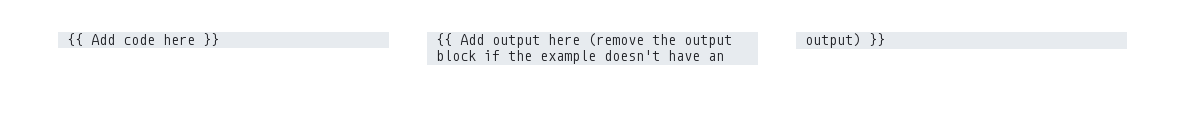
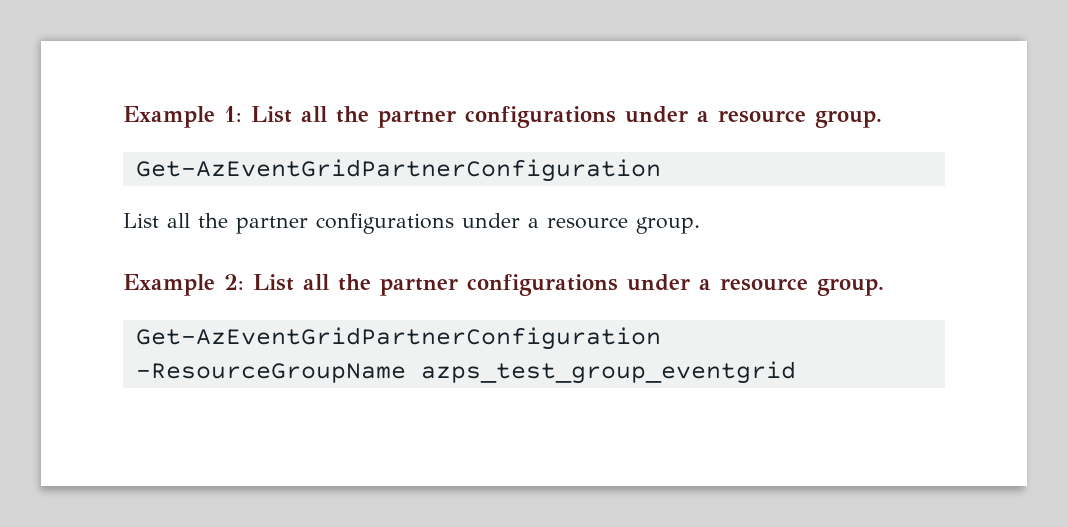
[67,33,219,46] [436,33,732,48] [436,50,724,64] [805,33,885,48] {{ Add code here }} // {{ Add output here (remove the output block if the example doesn't have an output) }} -> [123,106,882,128] [135,159,661,182] [123,213,700,234] [123,274,884,296] [135,327,661,350] [135,361,796,384] Example 1: List all the partner configurations under a resource group. // Get-AzEventGridPartnerConfiguration // List all the partner configurations under a resource group. // Example 2: List all the partner configurations under a resource group. // Get-AzEventGridPartnerConfiguration -ResourceGroupName azps_test_group_eventgrid

